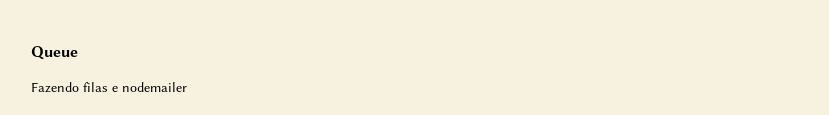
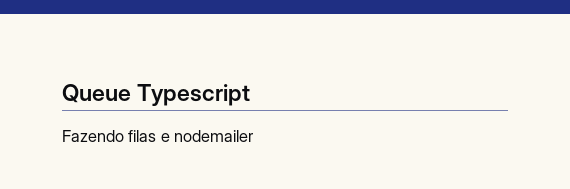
(78, 53) none -> [137,84,251,106] Typescript

